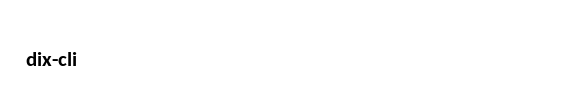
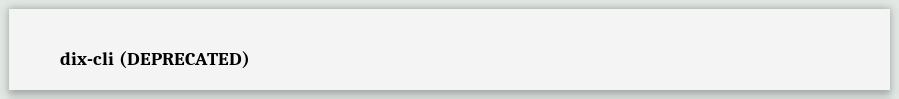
(77, 59) none -> [118,51,250,69] (DEPRECATED)

